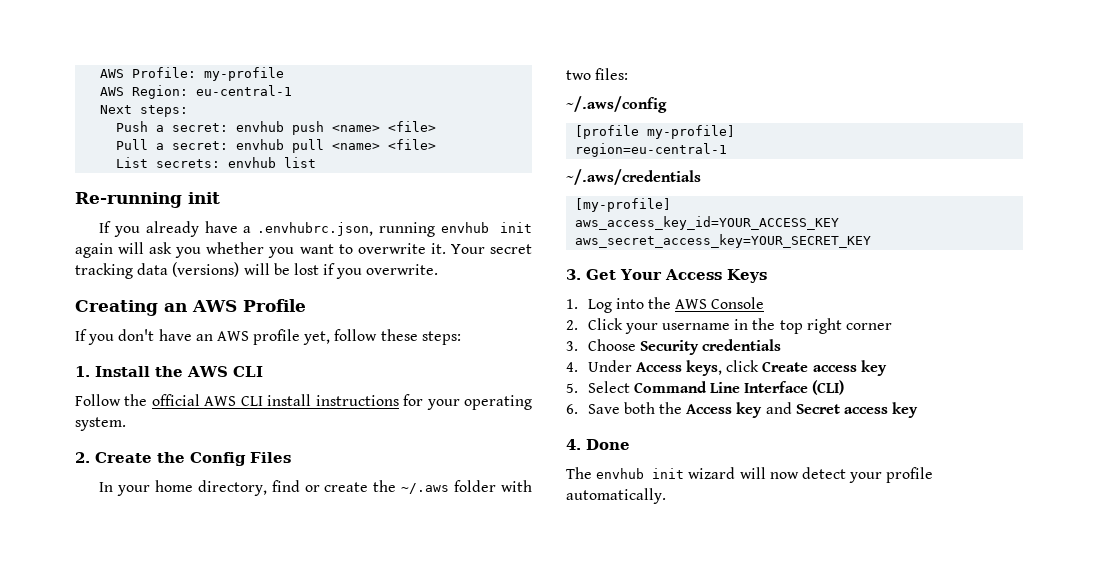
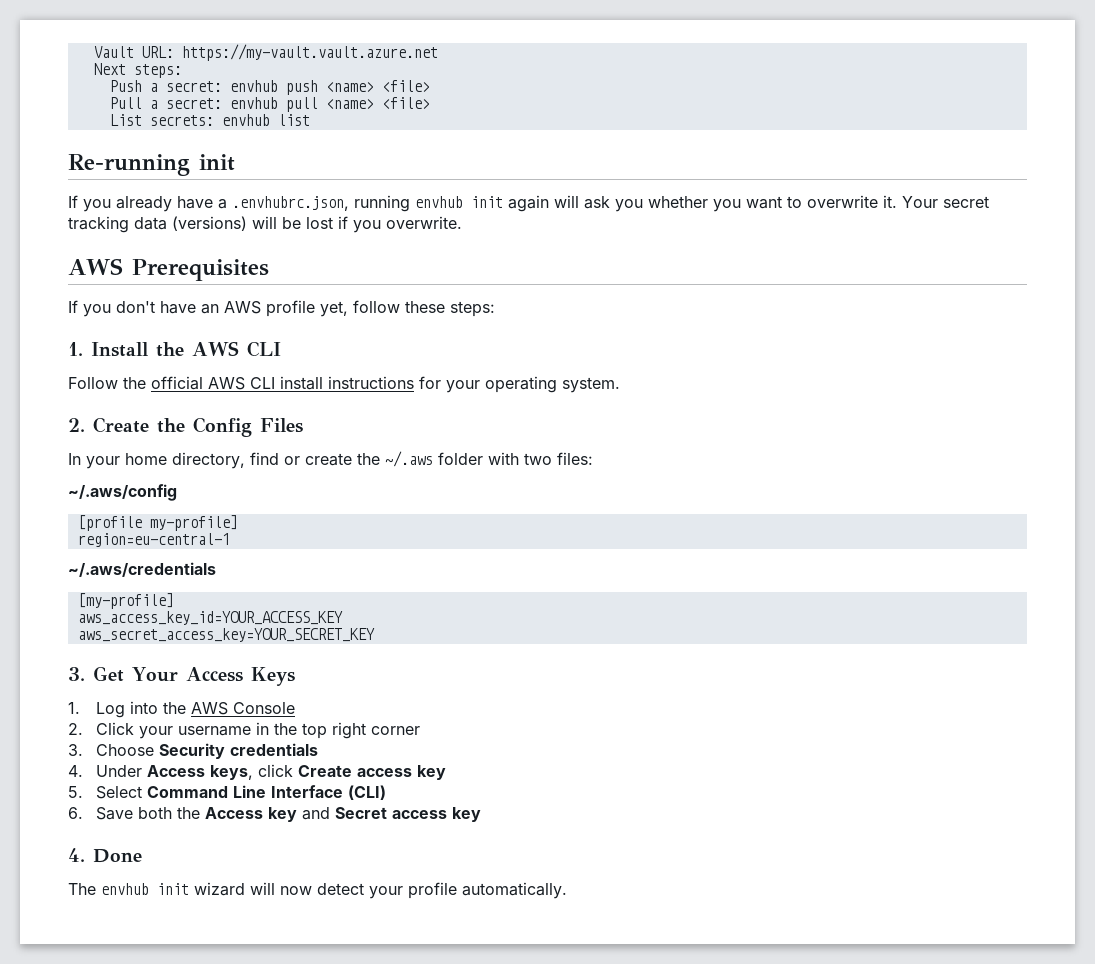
[100,67,285,81] [100,85,293,99] AWS Profile: my-profile // AWS Region: eu-central-1 -> [93,44,438,61] Vault URL: https://my-vault.vault.azure.net
[75,299,306,316] Creating an AWS Profile -> [68,258,269,281] AWS Prerequisites

